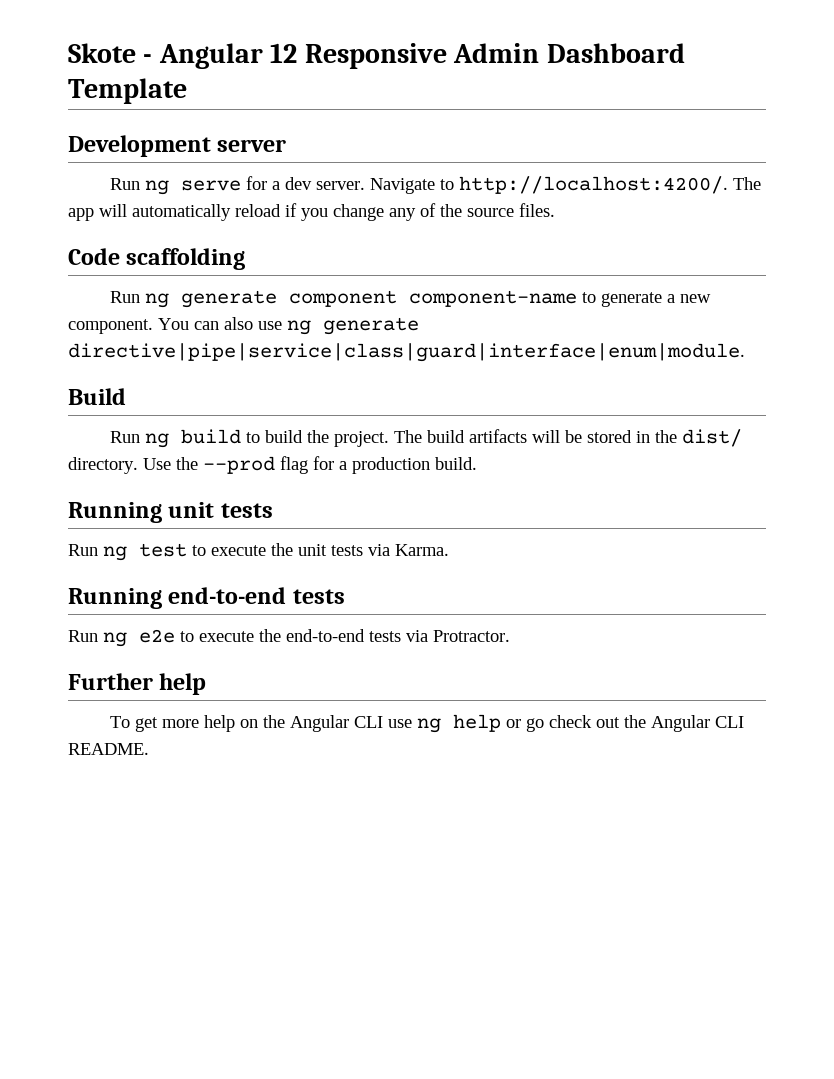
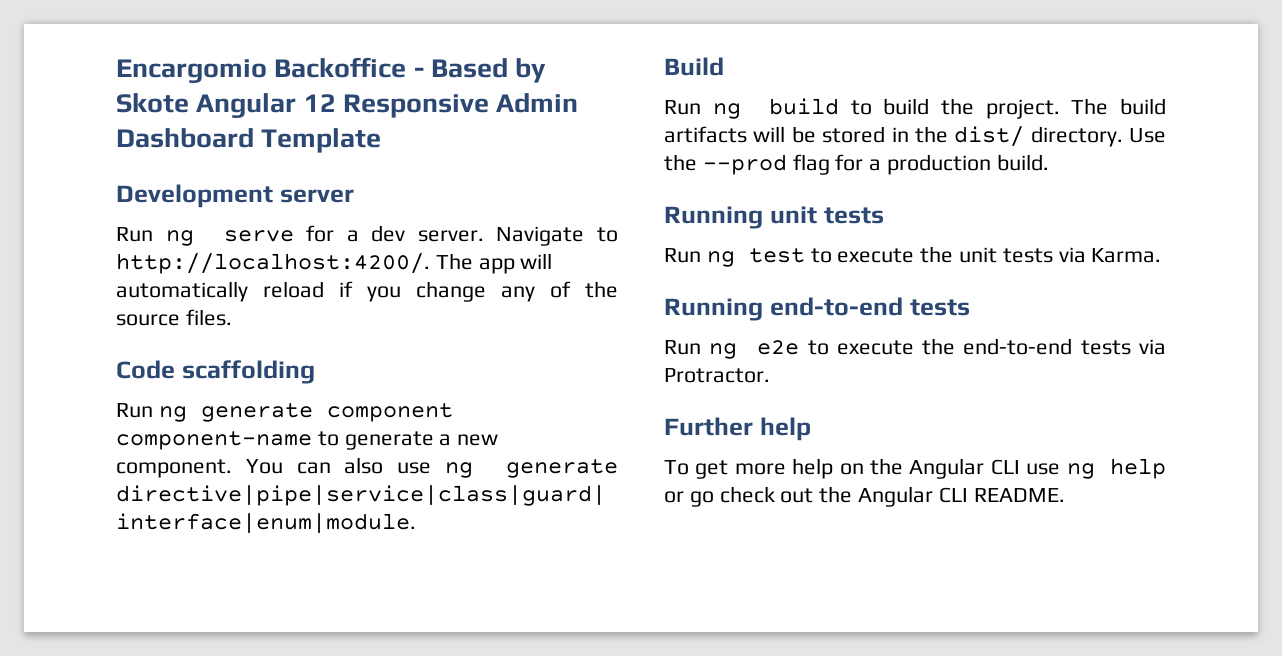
[68,43,153,63] Skote - -> [116,57,547,83] [116,93,189,113] Encargomio Backoffice - Based by Skote

